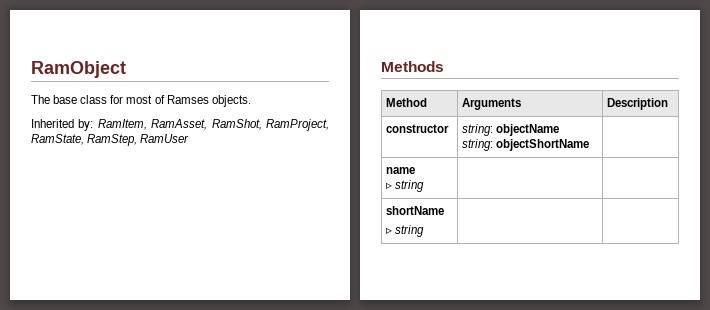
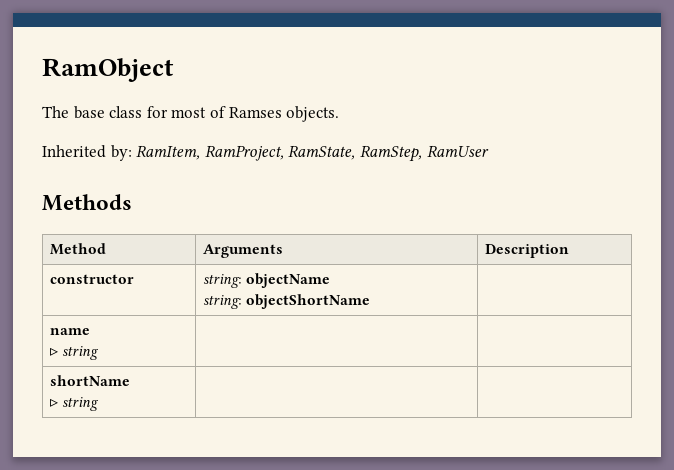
[151,119,262,130] RamAsset, RamShot, -> (201, 152) none

